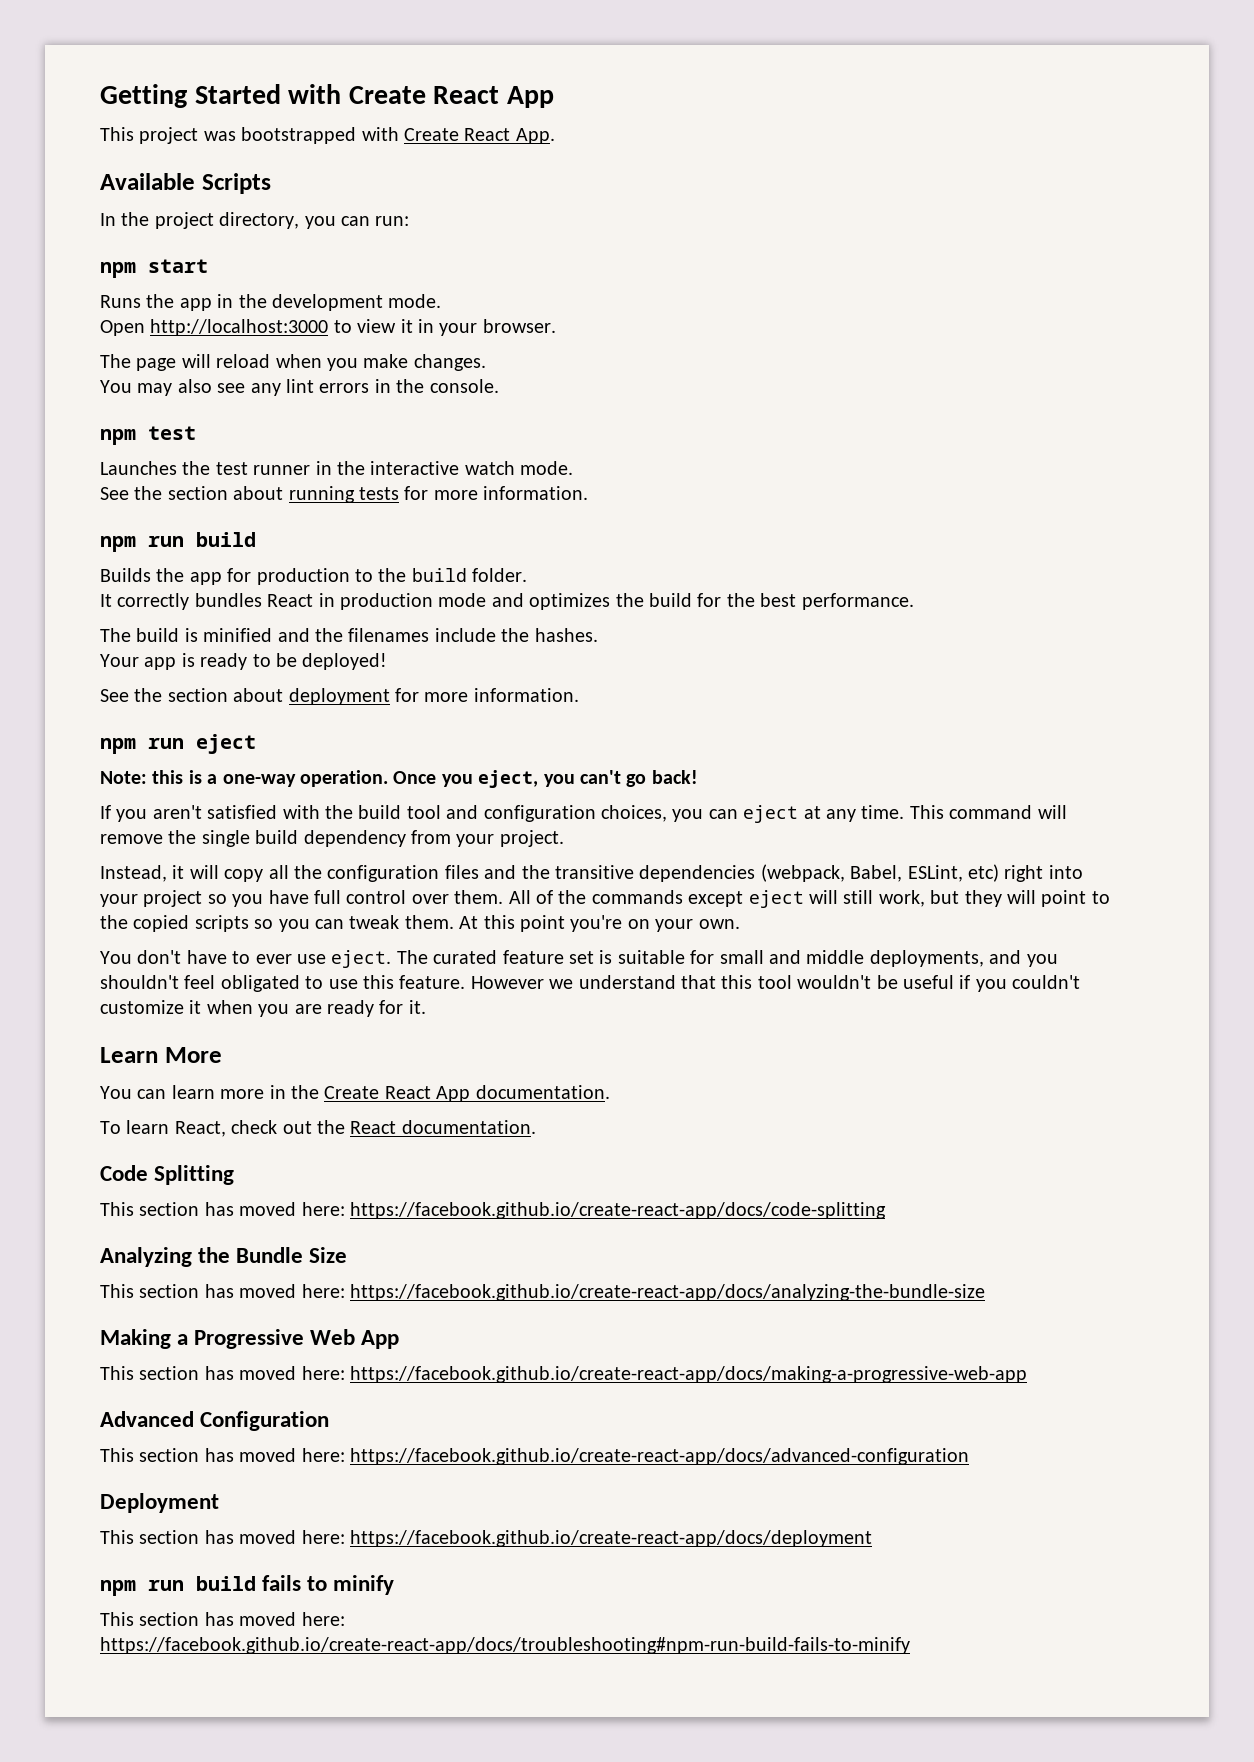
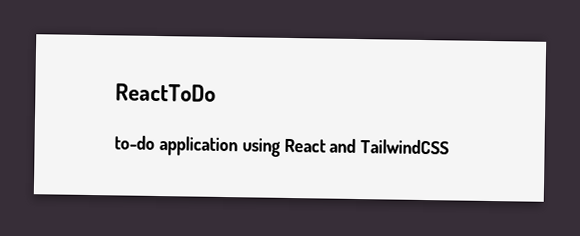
[100,84,554,108] [100,127,555,144] [100,173,271,194] [100,212,410,229] [100,259,208,278] [100,294,442,311] [100,319,556,336] [100,354,486,371] [100,379,499,396] [100,426,196,445] [100,461,574,475] [100,486,589,503] [100,532,256,552] [100,568,528,585] [100,593,914,610] [100,628,598,642] [100,653,388,670] [100,688,579,705] [100,734,256,754] [100,770,698,788] [100,805,1067,823] [100,830,564,847] [100,864,1083,882] [100,890,1110,908] [100,915,740,932] [100,950,1058,968] [100,975,1081,992] [100,1000,426,1017] [100,1047,222,1063] [100,1085,610,1102] [100,1120,536,1137] [100,1165,235,1185] [100,1202,886,1219] [100,1247,348,1267] [100,1284,985,1301] [100,1329,400,1349] [100,1366,1027,1383] [100,1411,330,1431] [100,1448,969,1465] [100,1493,219,1513] [100,1530,872,1547] [100,1575,395,1596] [100,1612,345,1626] [100,1637,910,1654] Getting Started with Create React App // This project was bootstrapped with Create React App. // Available Scripts // In the project directory, you can run: // npm start // Runs the app in the development mode. // Open http://localhost:3000 to view it in your browser. // The page will reload when you make changes. // You may also see any lint errors in the console. // npm test // Launches the test runner in the interactive watch mode. // See the section about running tests for more information. // npm run build // Builds the app for production to the build folder. // It correctly bundles React in production mode and optimizes the build for the best performance. // The build is minified and the filenames include the hashes. // Your app is ready to be deployed! // See the section about deployment for more information. // npm run eject // Note: this is a one-way operation. Once you eject, you can't go back! // If you aren't satisfied with the build tool and configuration choices, you can eject at any time. This command will remove the single build dependency from your project. // Instead, it will copy all the configuration files and the transitive dependencies (webpack, Babel, ESLint, etc) right into your project so you have full control over them. All of the commands except eject will still work, but they will point to the copied scripts so you can tweak them. At this point you're on your own. // You don't have to ever use eject. The curated feature set is suitable for small and middle deployments, and you shouldn't feel obligated to use this feature. However we understand that this tool wouldn't be useful if you couldn't customize it when you are ready for it. // Learn More // You can learn more in the Create React App documentation. // To learn React, check out the React documentation. // Code Splitting // This section has moved here: https://facebook.github.io/create-react-app/docs/code-splitting // Analyzing the Bundle Size // This section has moved here: https://facebook.github.io/create-react-app/docs/analyzing-the-bundle-size // Making a Progressive Web App // This section has moved here: https://facebook.github.io/create-react-app/docs/making-a-progressive-web-app // Advanced Configuration // This section has moved here: https://facebook.github.io/create-react-app/docs/advanced-configuration // Deployment // This section has moved here: https://facebook.github.io/create-react-app/docs/deployment // npm run build fails to minify // This section has moved here: https://facebook.github.io/create-react-app/docs/troubleshooting#npm-run-build-fails-to-minify -> [115,83,216,102] [114,135,450,157] ReactToDo // to-do application using React and TailwindCSS

